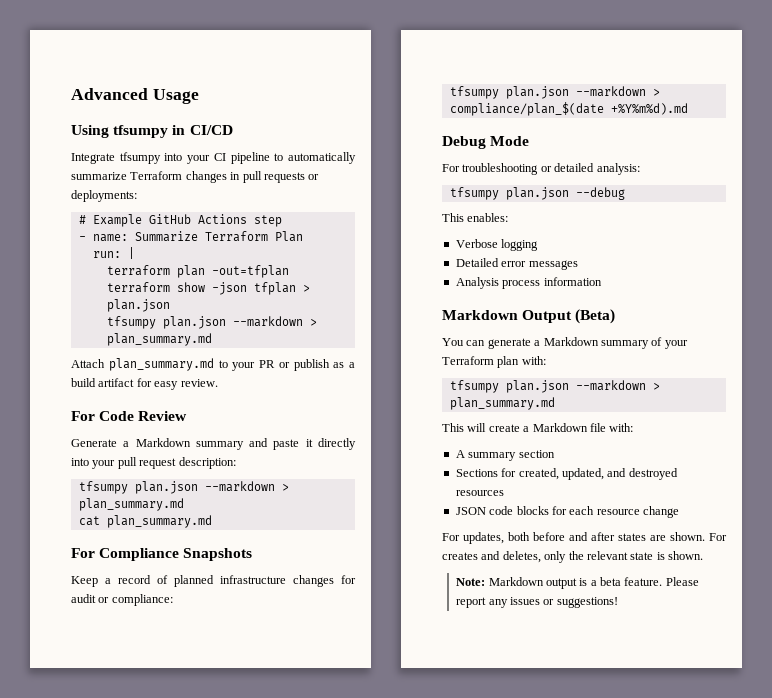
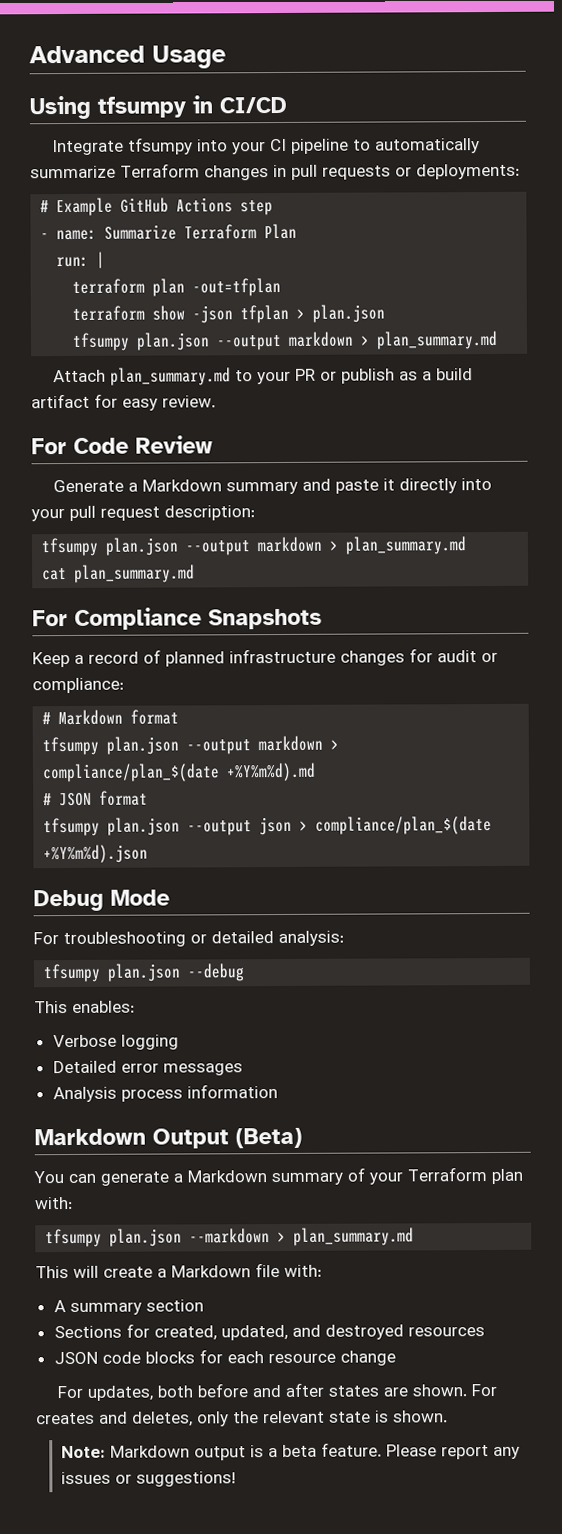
[232,316,303,327] --markdown -> [216,331,355,351] --output markdown
[204,481,275,492] --markdown -> [185,536,323,556] --output markdown
[449,86,646,99] // tfsumpy plan.json --markdown -> [42,709,180,726] [42,735,324,756] // # Markdown format // tfsumpy plan.json --output markdown
(688, 109) none -> [43,790,149,807] [43,816,493,837] [43,844,149,864] // # JSON format // tfsumpy plan.json --output json > compliance/plan_$(date +%Y%m%d).json

